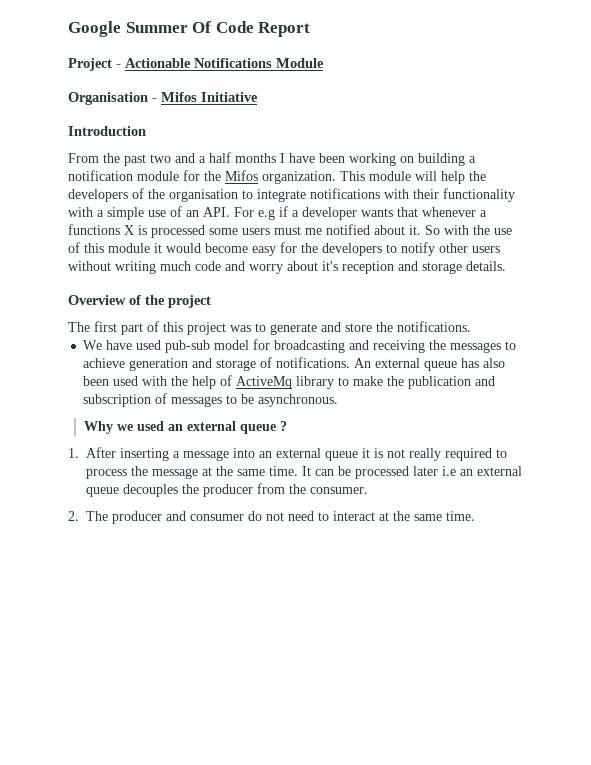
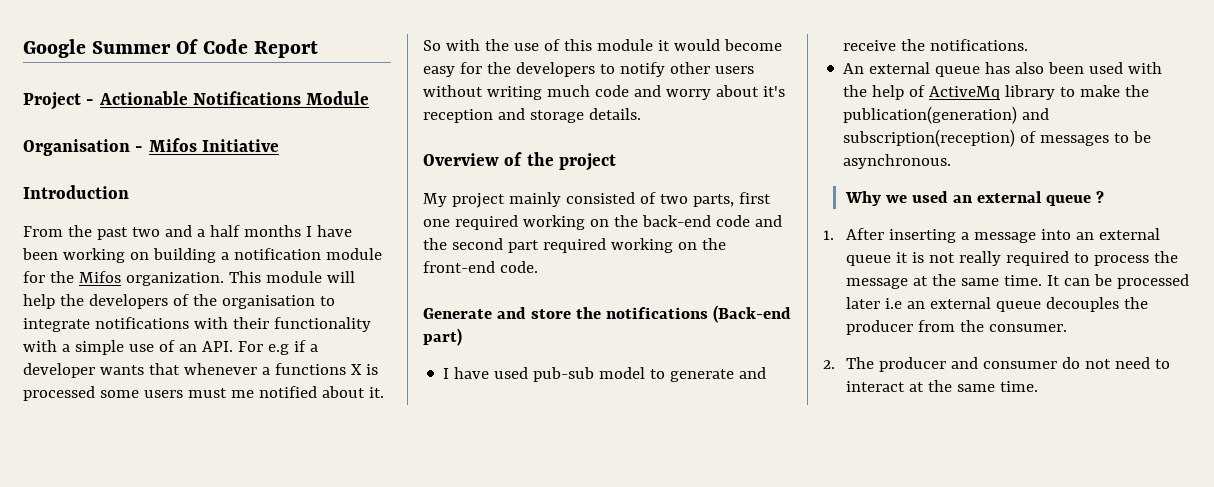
[68,321,471,335] [83,339,517,353] [83,357,351,371] The first part of this project was to generate and store the notifications. // We have used pub-sub model for broadcasting and receiving the messages to achieve generation and storage of notifications. -> [423,192,771,208] [423,215,782,230] [423,238,726,253] [423,261,538,273] [423,305,791,323] [423,328,462,346] [443,367,767,382] [843,39,1029,51] My project mainly consisted of two parts, first one required working on the back-end code and the second part required working on the front-end code. // Generate and store the notifications (Back-end part) // I have used pub-sub model to generate and receive the notifications. //
[408,376,496,389] [83,394,152,407] publication and subscription -> [843,106,1050,124] [843,129,1016,147] publication(generation) and subscription(reception)

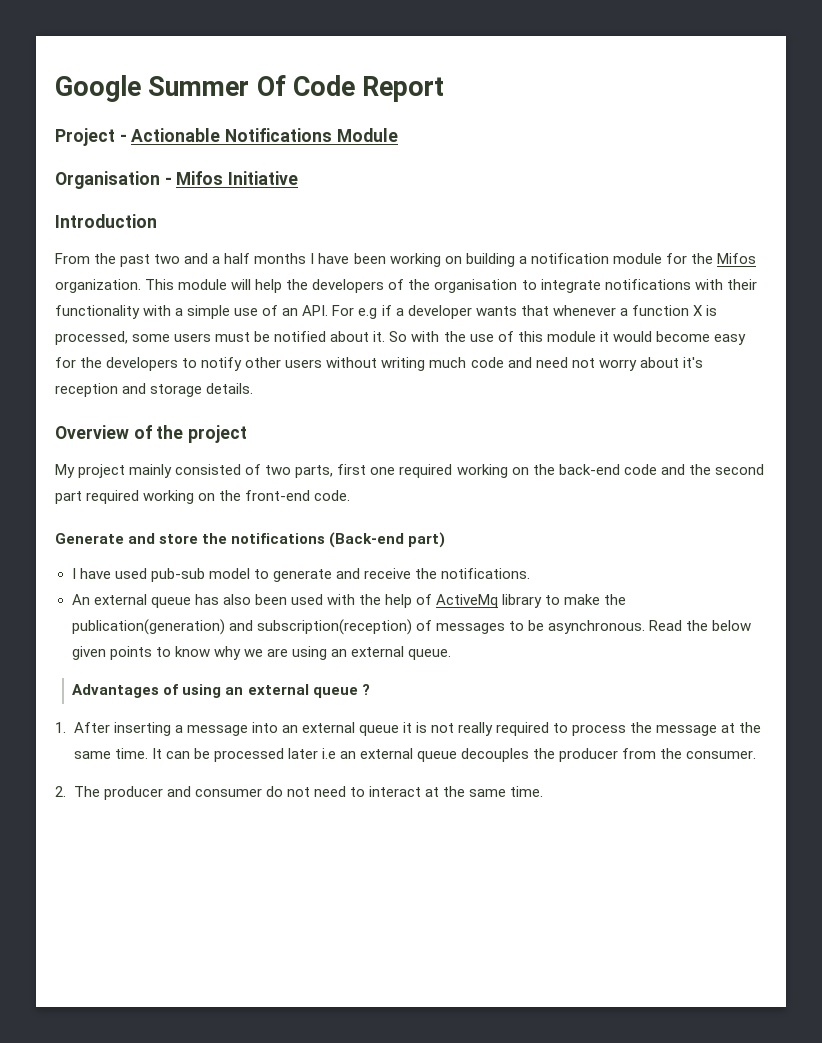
[274,363,346,375] functions -> [631,305,689,316] function
[23,386,95,401] processed -> [55,331,128,345] processed,
[230,390,254,398] me -> [254,331,271,342] be
(661, 91) none -> [535,357,595,368] need not
[844,191,948,206] // Why we used -> [648,620,751,631] [71,646,452,660] [72,684,222,698] Read the below given points to know why we are using an external queue. // Advantages of using

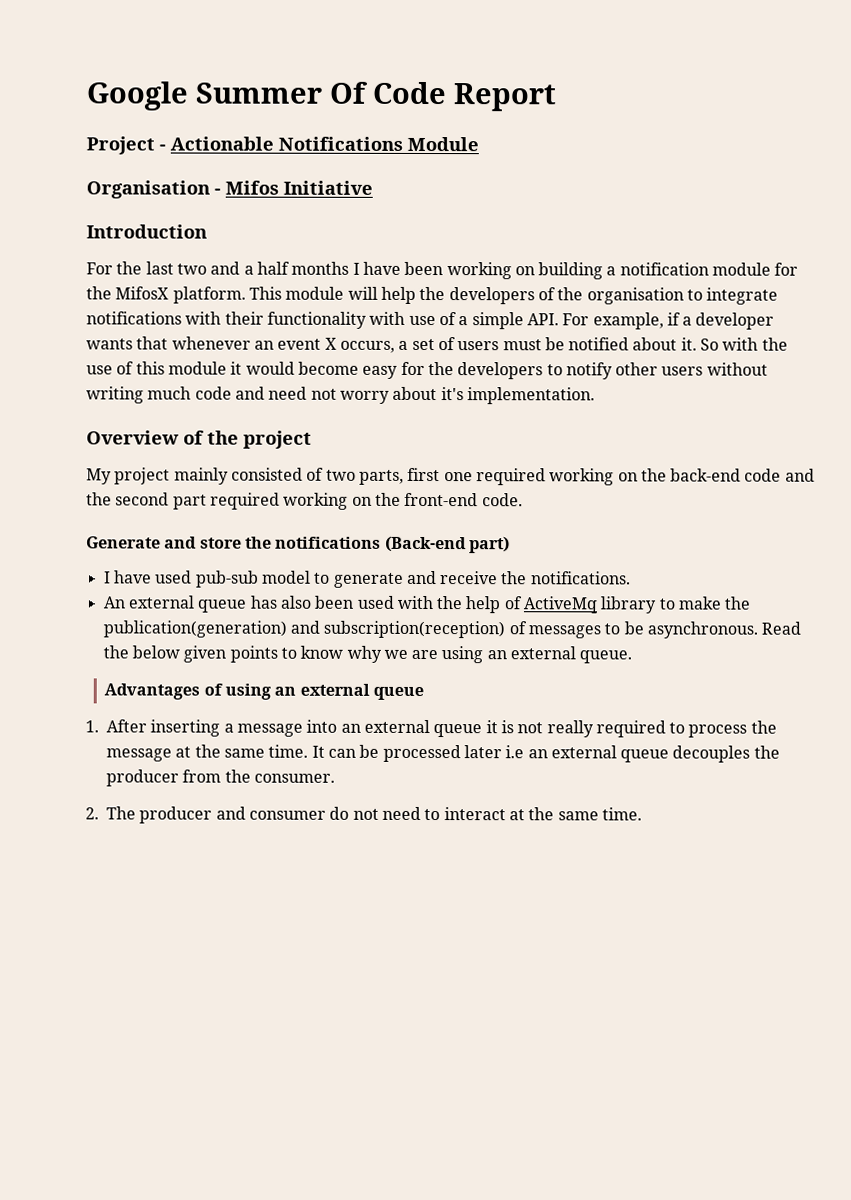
[55,253,151,267] From the past -> [86,261,174,275] For the last
[716,253,756,264] [55,279,141,293] Mifos organization. -> [115,286,246,304] MifosX platform.
[175,305,299,319] a simple use of an -> [408,312,524,330] use of a simple
[358,308,378,319] e.g -> [592,312,664,330] example,
[619,305,717,316] [55,331,171,345] a function X is processed, some -> [253,337,456,353] an event X occurs, a set of
[55,383,254,397] reception and storage details. -> [466,387,595,405] implementation.
[361,684,370,695] ? -> (425, 693) none

